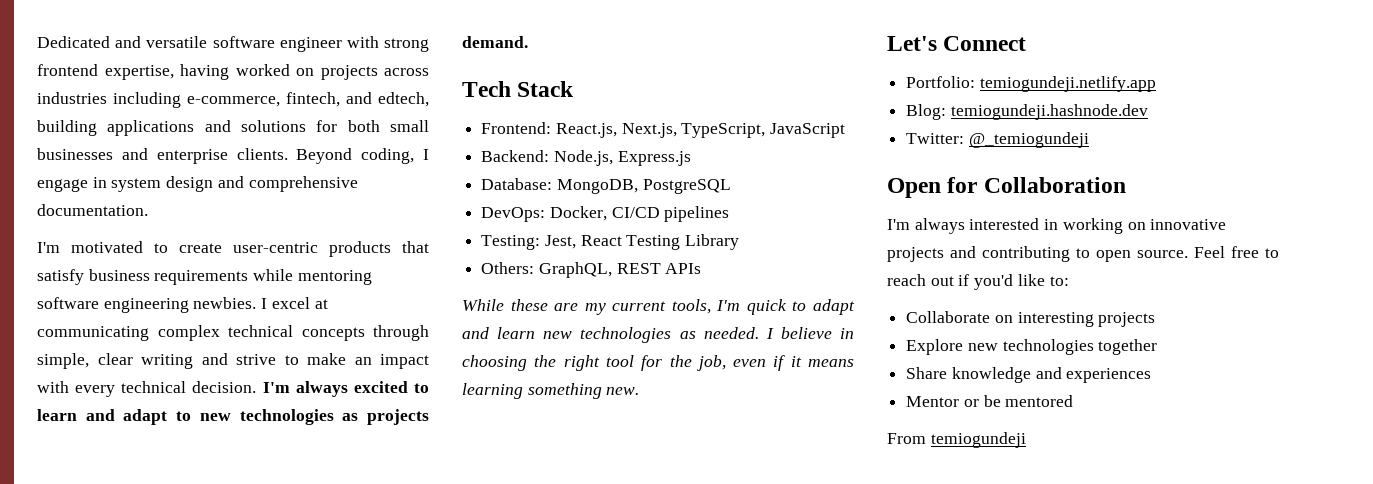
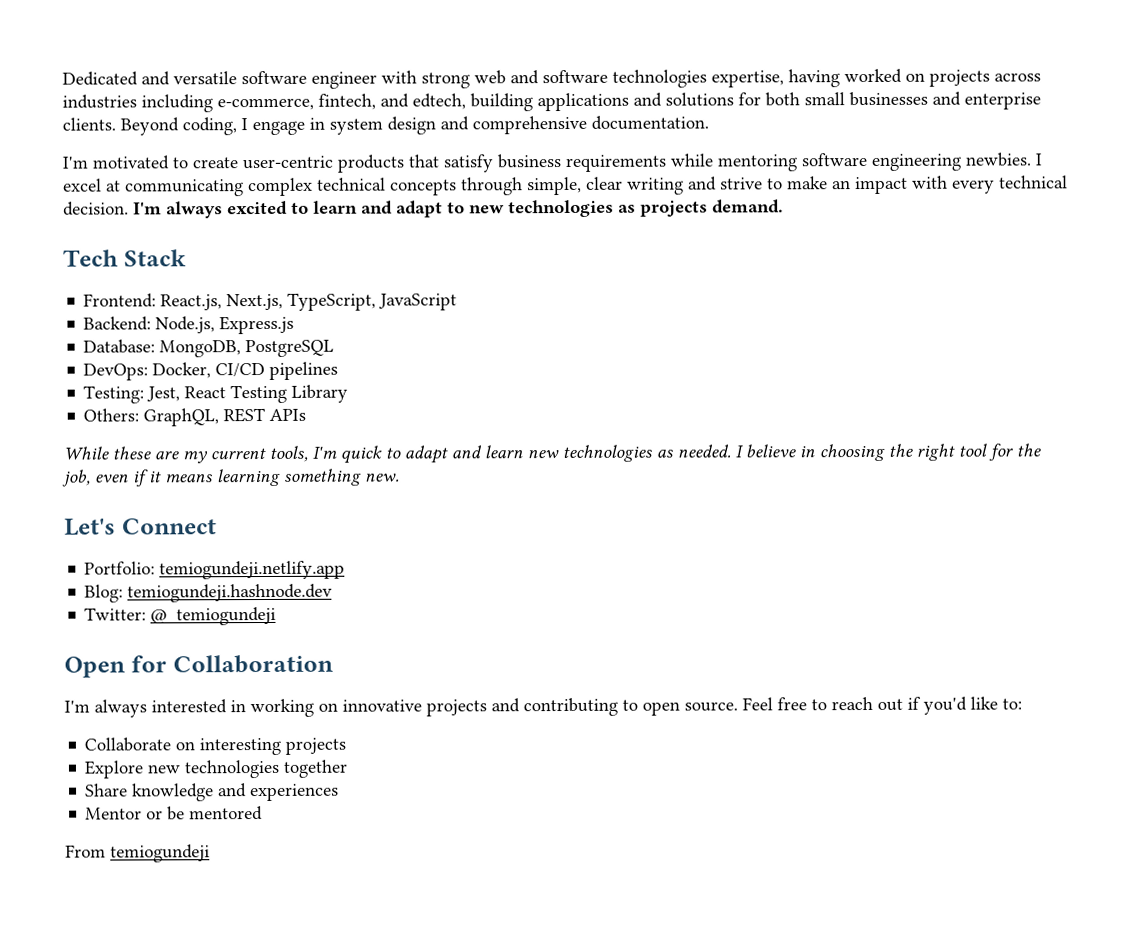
[37,64,98,76] frontend -> [474,69,707,88] web and software technologies

